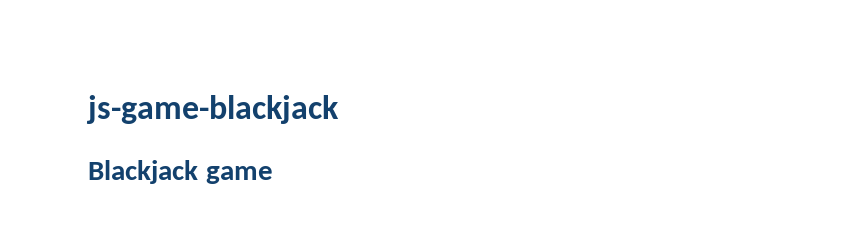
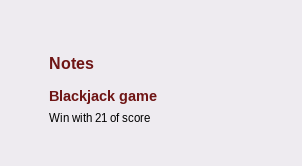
[86,95,339,124] js-game-blackjack -> [49,57,94,69] Notes
(273, 175) none -> [49,113,151,122] // Win with 21 of score

